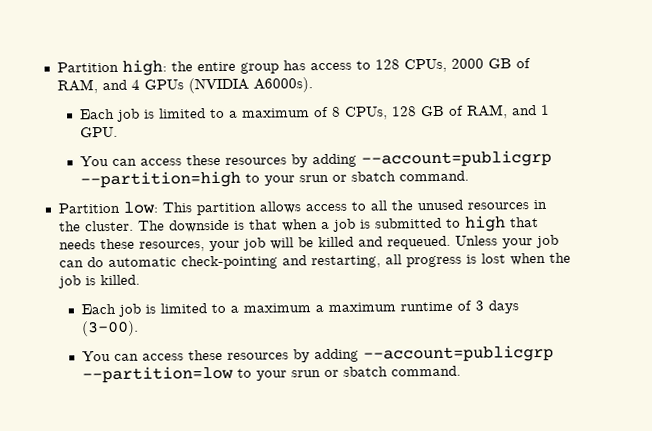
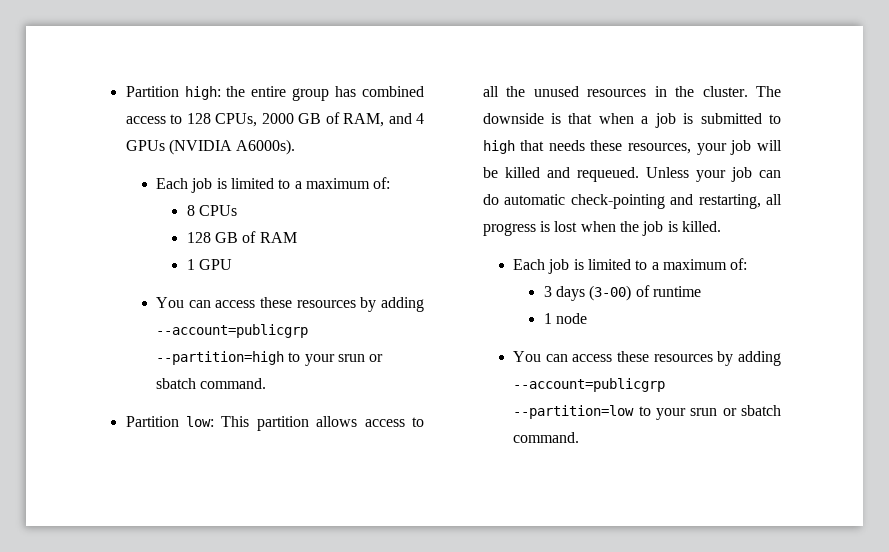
(306, 65) none -> [362,86,424,97] combined
[313,104,551,120] [80,126,119,138] of 8 CPUs, 128 GB of RAM, and 1 GPU. -> [373,177,391,189] [186,205,237,216] [186,231,297,243] [186,259,232,270] of: // 8 CPUs // 128 GB of RAM // 1 GPU
[315,300,520,314] [81,320,140,337] a maximum runtime of 3 days (3-00). -> [730,258,748,270] [543,285,701,301] [543,313,587,324] of: // 3 days (3-00) of runtime // 1 node

